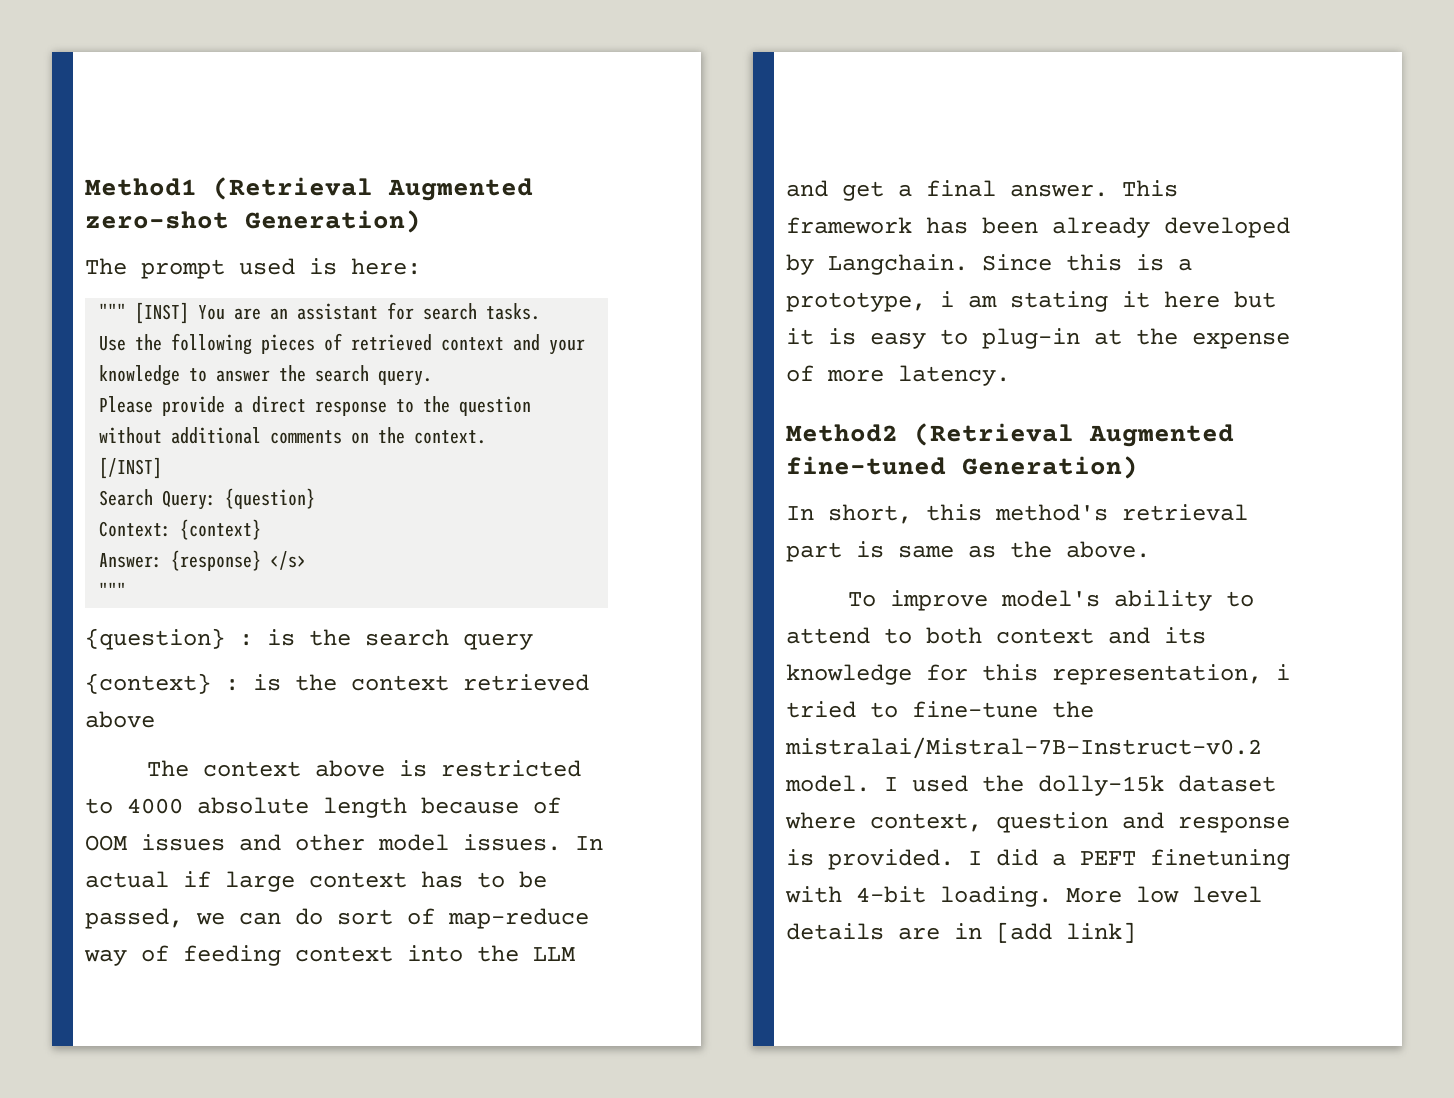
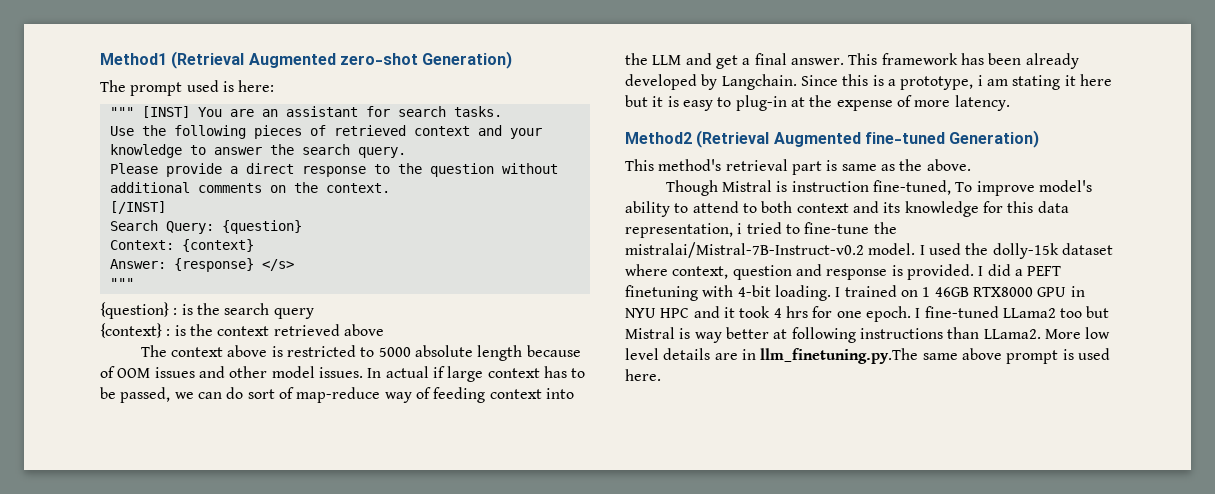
[127,798,183,814] 4000 -> [378,347,411,357] 5000
[786,504,982,524] In short, this -> [625,159,654,171] This
(1150, 549) none -> [665,180,951,196] Though Mistral is instruction fine-tuned,
(1038, 672) none -> [1037,201,1069,213] data
(1052, 896) none -> [835,285,1085,297] [625,306,1110,322] [625,327,1041,343] I trained on 1 46GB RTX8000 GPU in NYU HPC and it took 4 hrs for one epoch. I fine-tuned LLama2 too but Mistral is way better at following instructions than LLama2.
[996,922,1136,943] [add link] -> [760,348,1110,364] [625,369,661,381] llm_finetuning.py.The same above prompt is used here.

